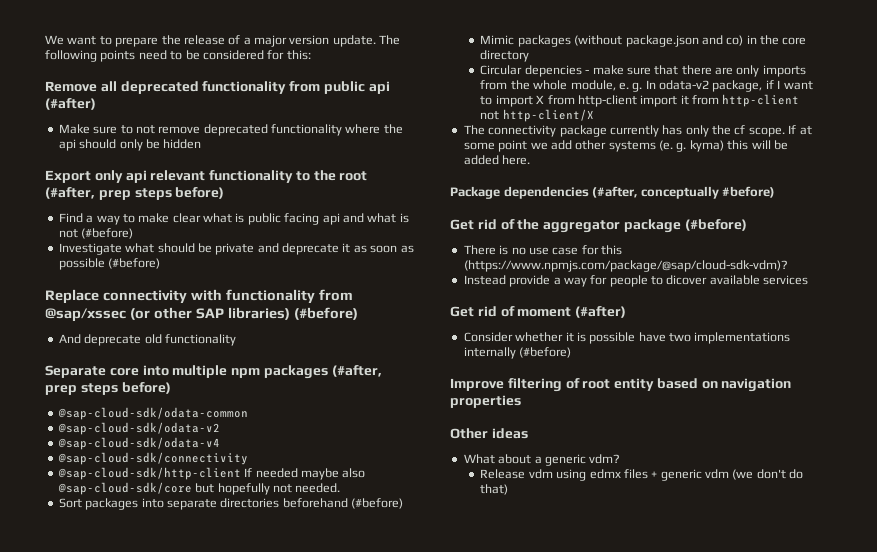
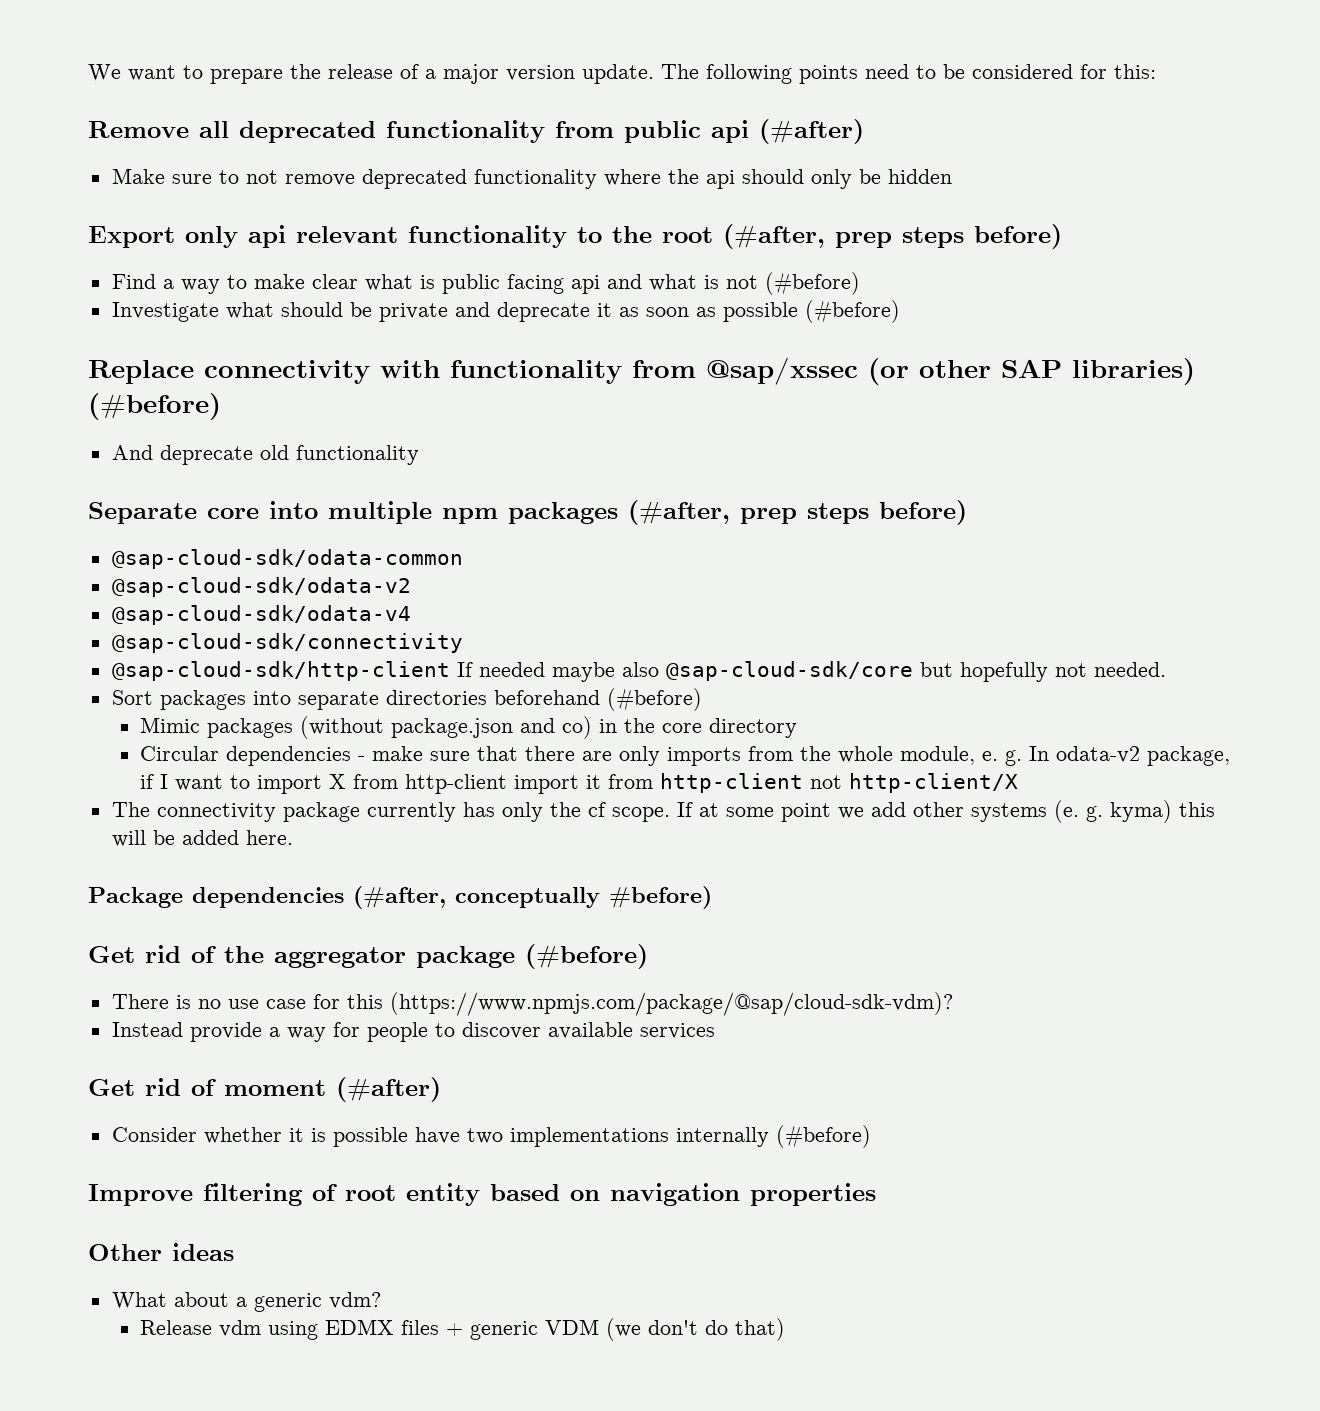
[524,65,582,77] depencies -> [226,746,352,766] dependencies
[666,275,708,285] dicover -> [461,1022,541,1039] discover
[589,469,621,479] edmx -> [325,1319,395,1335] EDMX
[705,469,730,479] vdm -> [545,1319,600,1335] VDM

